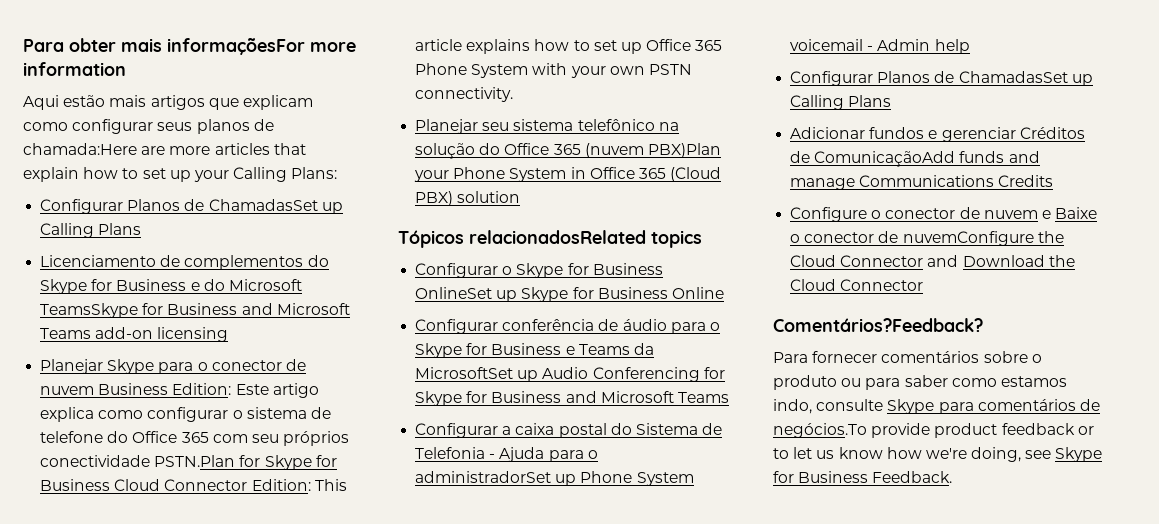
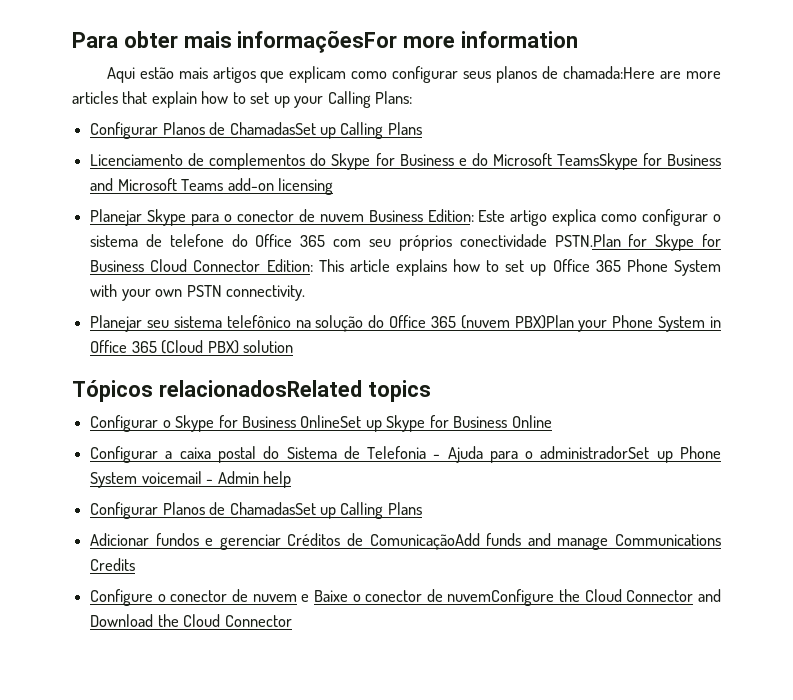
[415,319,720,334] [415,343,654,358] [415,367,725,382] [415,391,729,406] // Configurar conferência de áudio para o Skype for Business e Teams da MicrosoftSet up Audio Conferencing for Skype for Business and Microsoft Teams -> (552, 421) none
[773,318,983,332] [773,351,1042,363] [773,375,1067,390] [773,399,1100,414] [773,423,1094,438] [773,447,1103,462] [773,471,953,483] // Comentários?Feedback? // Para fornecer comentários sobre o produto ou para saber como estamos indo, consulte Skype para comentários de negócios.To provide product feedback or to let us know how we're doing, see Skype for Business Feedback. -> (292, 621) none

